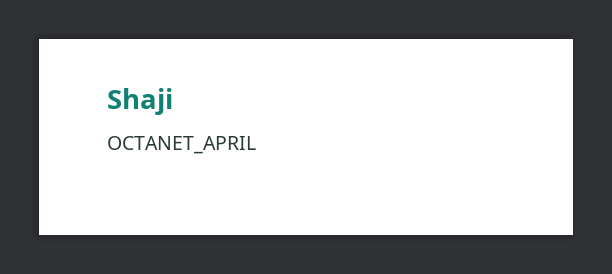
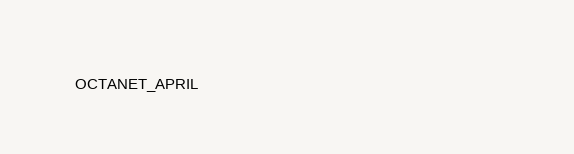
[107,88,173,115] Shaji // -> (75, 85) none

